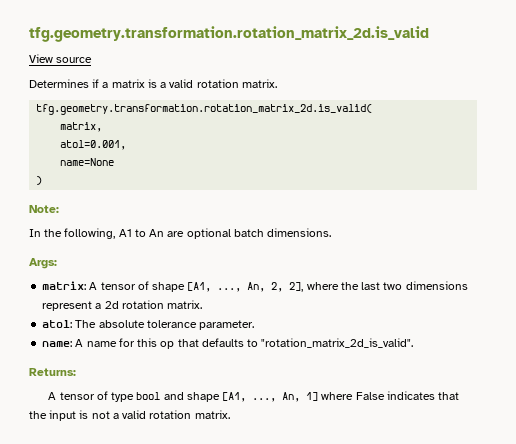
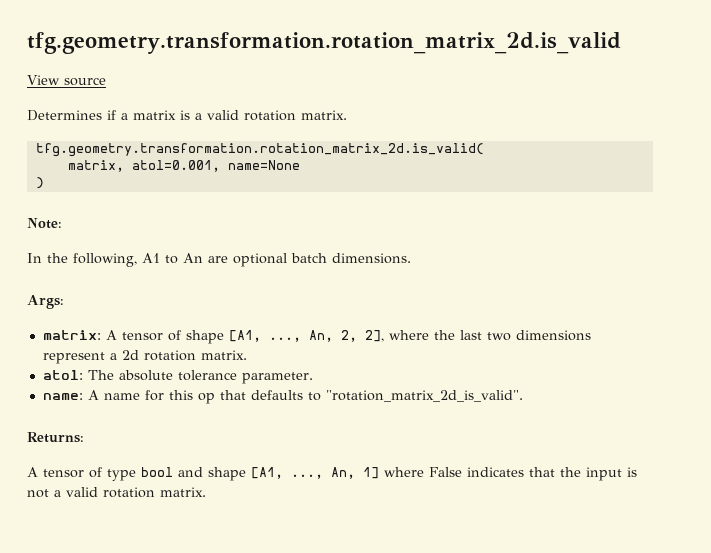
(103, 127) // -> (124, 166) none
(127, 145) // -> (220, 166) none

